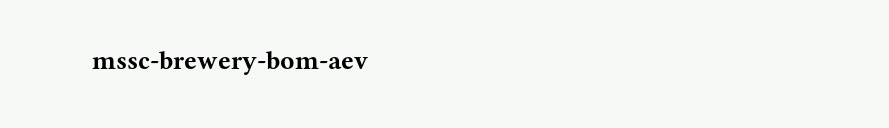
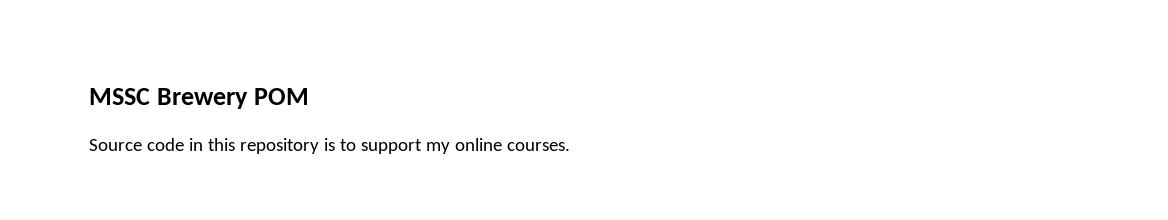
[92,51,368,75] mssc-brewery-bom-aev -> [89,88,310,109] [89,138,570,154] MSSC Brewery POM // Source code in this repository is to support my online courses.

